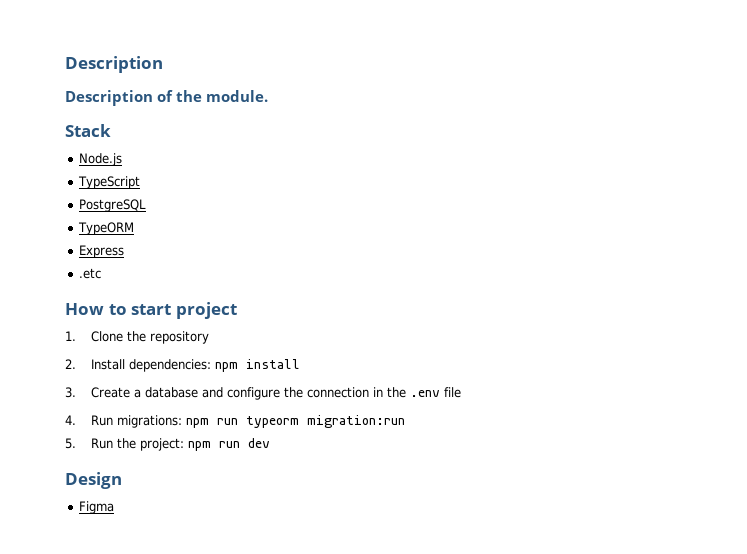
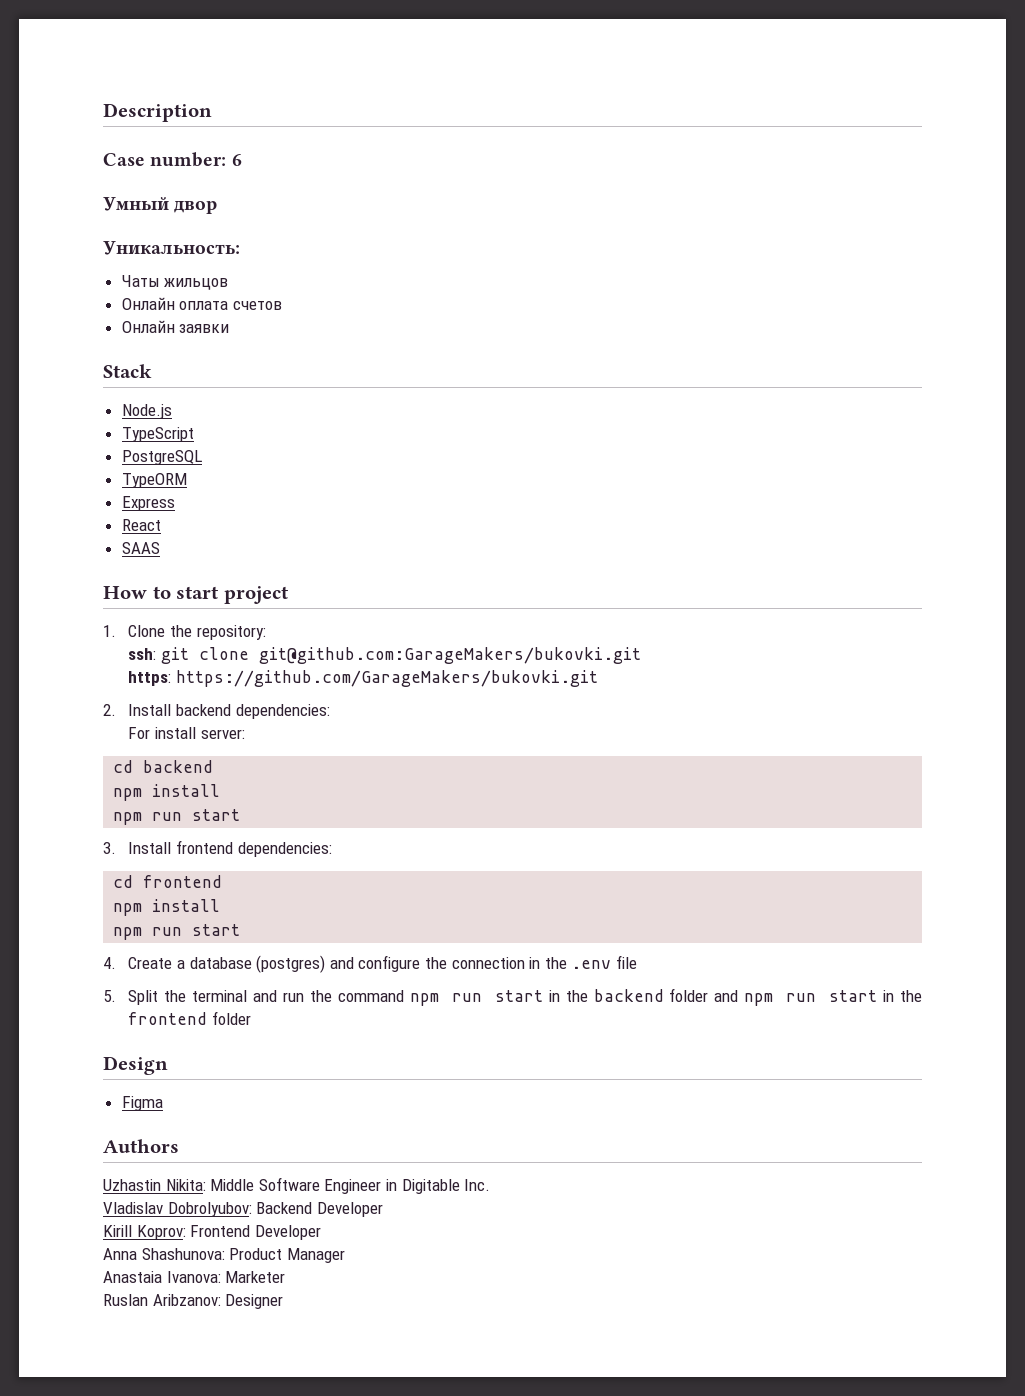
[65,90,269,106] Description of the module. -> [103,152,242,167] [103,197,218,214] [103,241,240,255] [121,275,229,290] [121,297,282,310] [121,320,230,333] Case number: 6 // Умный двор // Уникальность: // Чаты жильцов // Онлайн оплата счетов // Онлайн заявки
[79,268,102,279] .etc -> [121,519,161,531] [121,542,160,554] React // SAAS
[149,331,209,344] repository -> [196,625,266,640] [128,647,642,664] [128,670,599,687] repository: // ssh: git clone git@github.com:GarageMakers/bukovki.git // https: https://github.com/GarageMakers/bukovki.git
[128,359,300,372] [65,387,76,398] dependencies: npm install // 3. -> [176,704,330,719] [128,727,245,739] [113,760,214,773] [113,784,221,801] [113,809,241,825] [103,840,332,857] [113,875,223,888] [113,899,221,916] [113,924,241,940] [103,957,116,969] backend dependencies: // For install server: // cd backend // npm install // npm run start // 3. Install frontend dependencies: // cd frontend // npm install // npm run start // 4.
(198, 392) none -> [256,955,326,973] (postgres)
[65,415,405,428] [65,438,270,451] [65,472,122,489] [79,501,115,514] 4. Run migrations: npm run typeorm migration:run // 5. Run the project: npm run dev // Design // Figma -> [103,988,923,1006] [128,1011,252,1025] [103,1056,168,1075] [121,1096,163,1111] [103,1139,179,1153] [103,1177,491,1194] [103,1202,383,1217] [103,1225,321,1240] [103,1248,345,1263] [103,1271,286,1283] [103,1294,284,1309] 5. Split the terminal and run the command npm run start in the backend folder and npm run start in the frontend folder // Design // Figma // Authors // Uzhastin Nikita: Middle Software Engineer in Digitable Inc. // Vladislav Dobrolyubov: Backend Developer // Kirill Koprov: Frontend Developer // Anna Shashunova: Product Manager // Anastaia Ivanova: Marketer // Ruslan Aribzanov: Designer

